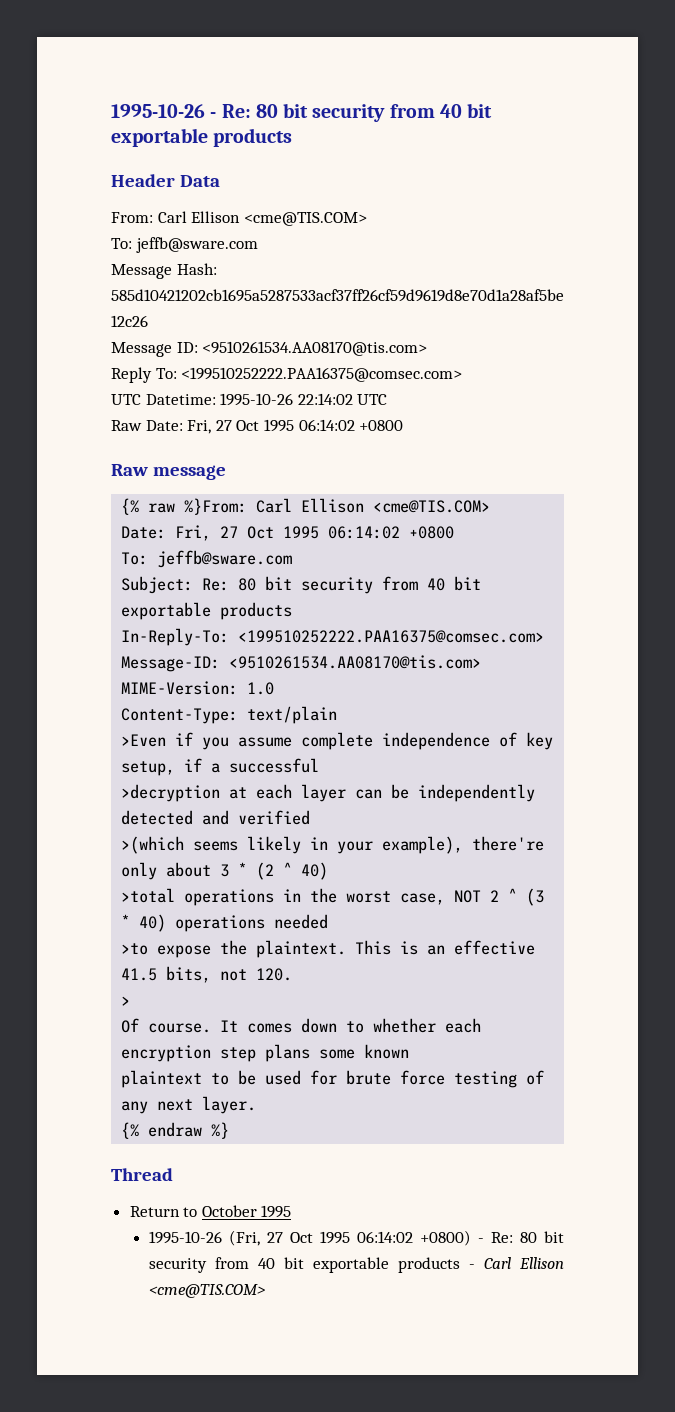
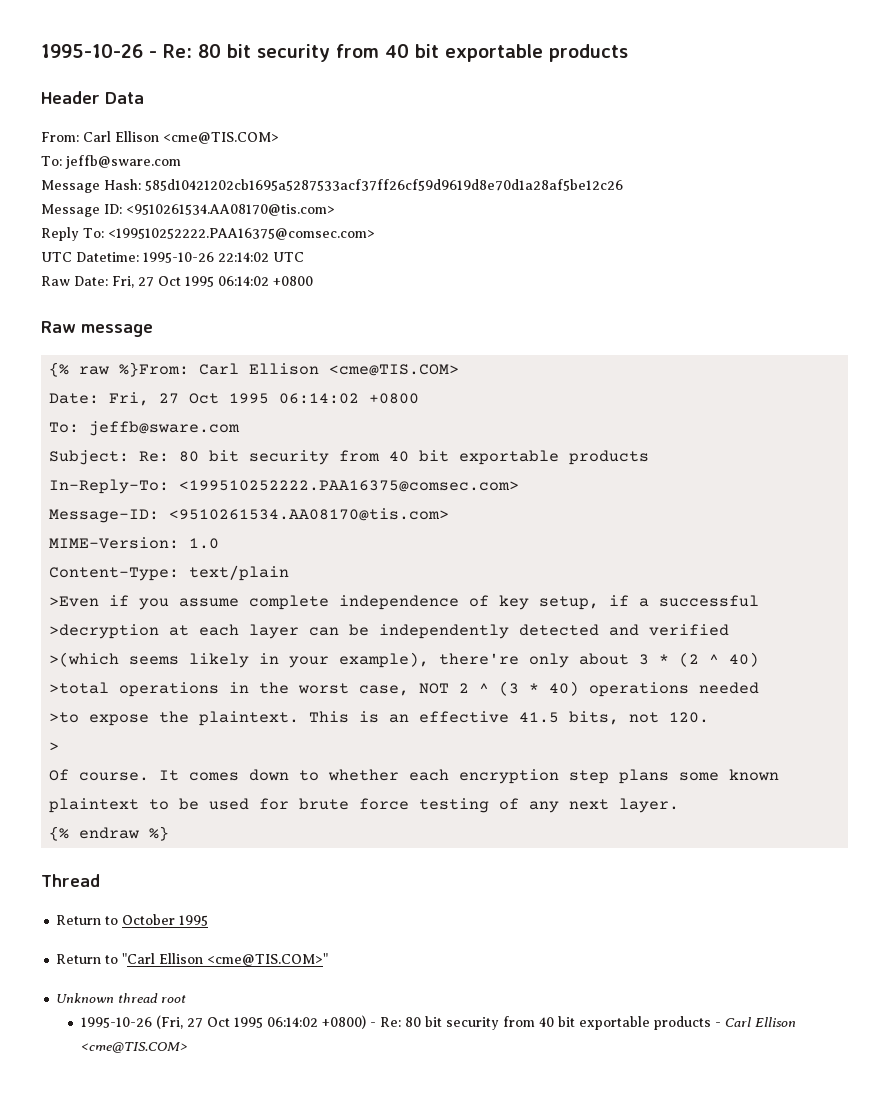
(292, 1211) none -> [56,953,329,966] [56,993,187,1003] // Return to "Carl Ellison <cme@TIS.COM>" // Unknown thread root

